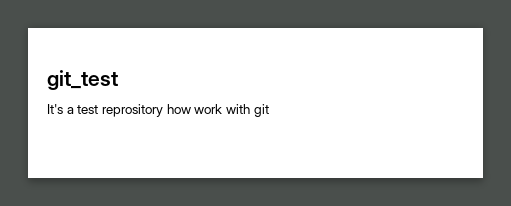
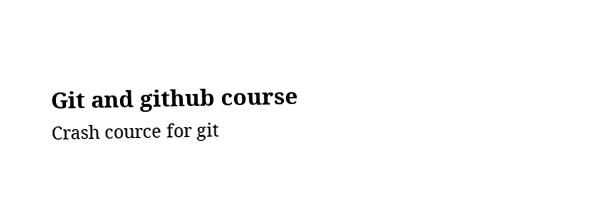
[47,70,118,90] [47,104,250,117] git_test // It's a test reprository how work with -> [50,88,300,112] [51,122,193,140] Git and github course // Crash cource for

